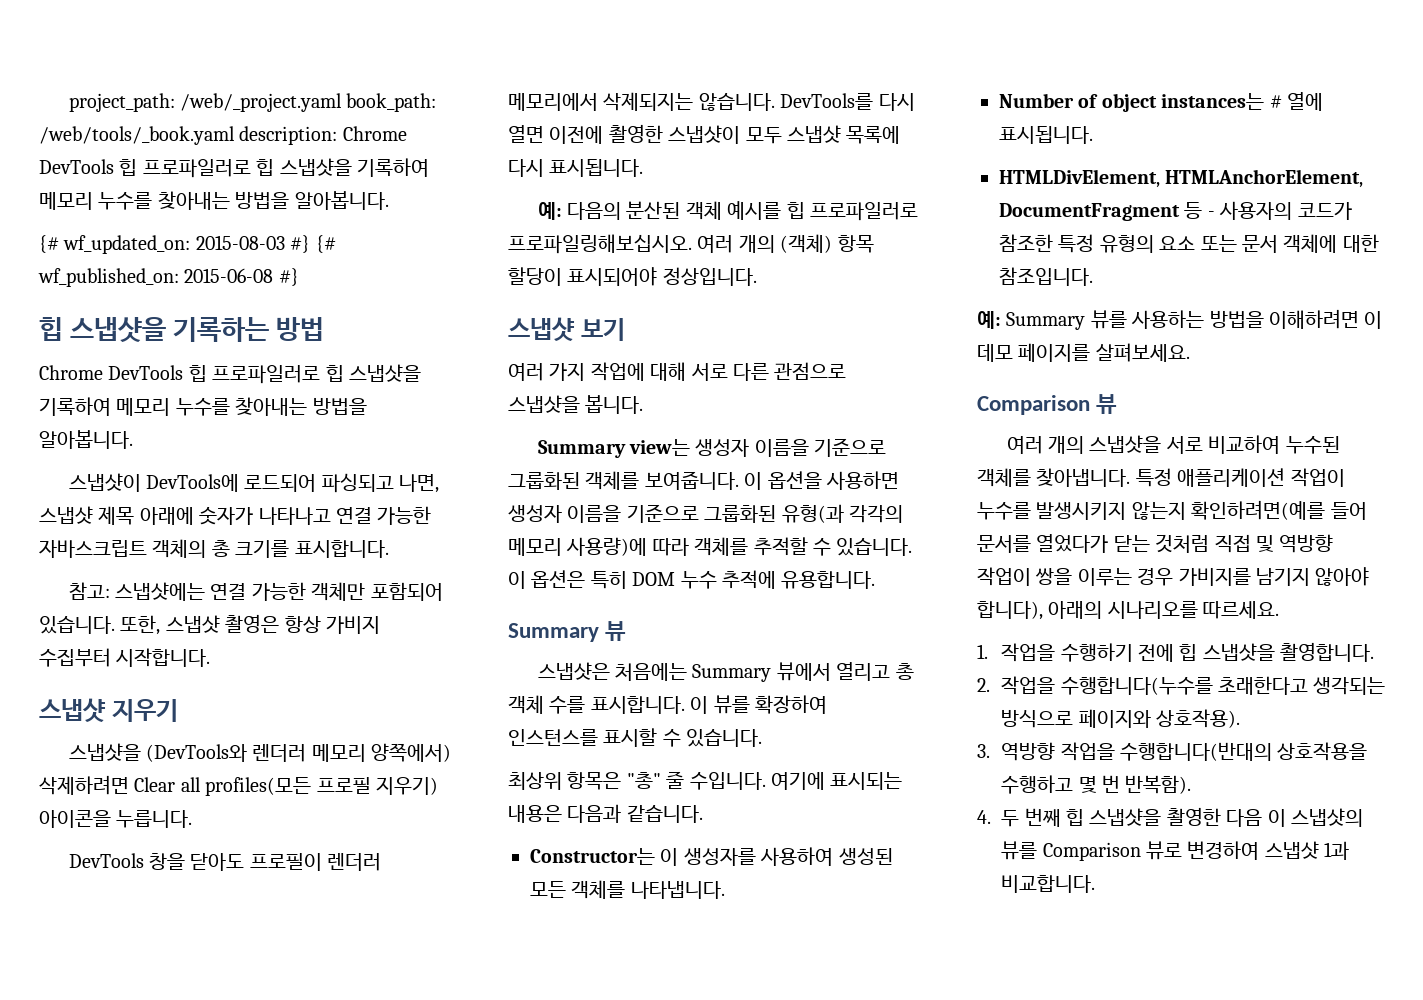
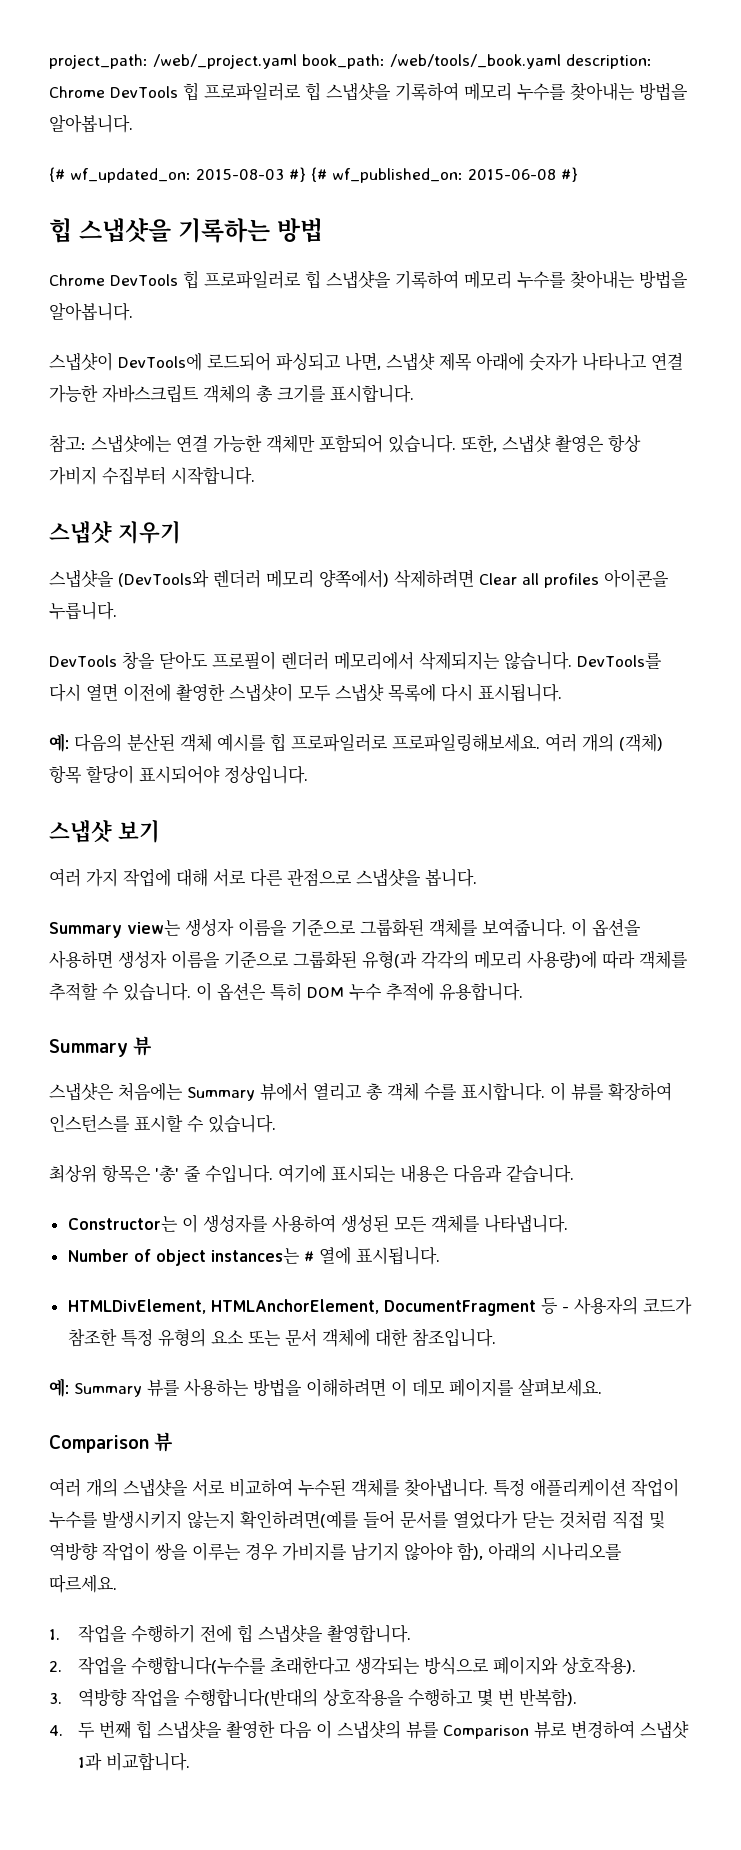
[205,777,438,796] profiles(모든 프로필 지우기) -> [543,573,599,588] profiles
[508,234,692,254] 프로파일링해보십시오. -> [392,733,540,752] 프로파일링해보세요.
[626,772,661,789] "총" -> [155,1165,179,1182] '총'
[977,601,1043,620] 합니다), -> [457,1542,483,1561] 함),

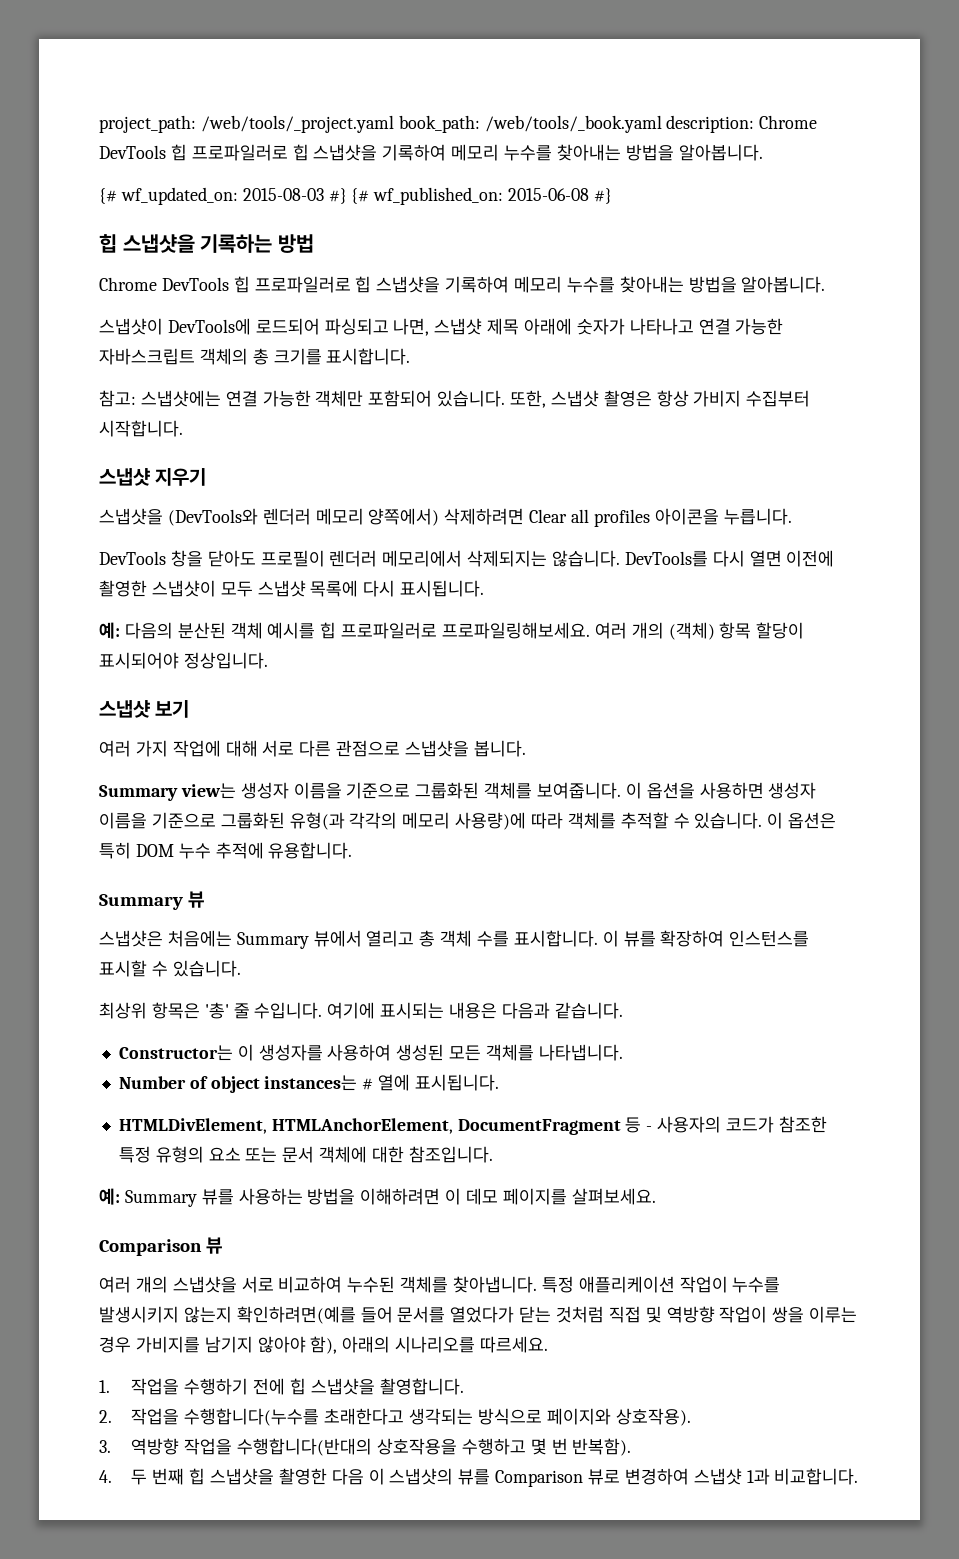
[153,54,297,69] /web/_project.yaml -> [200,115,394,133] /web/tools/_project.yaml

